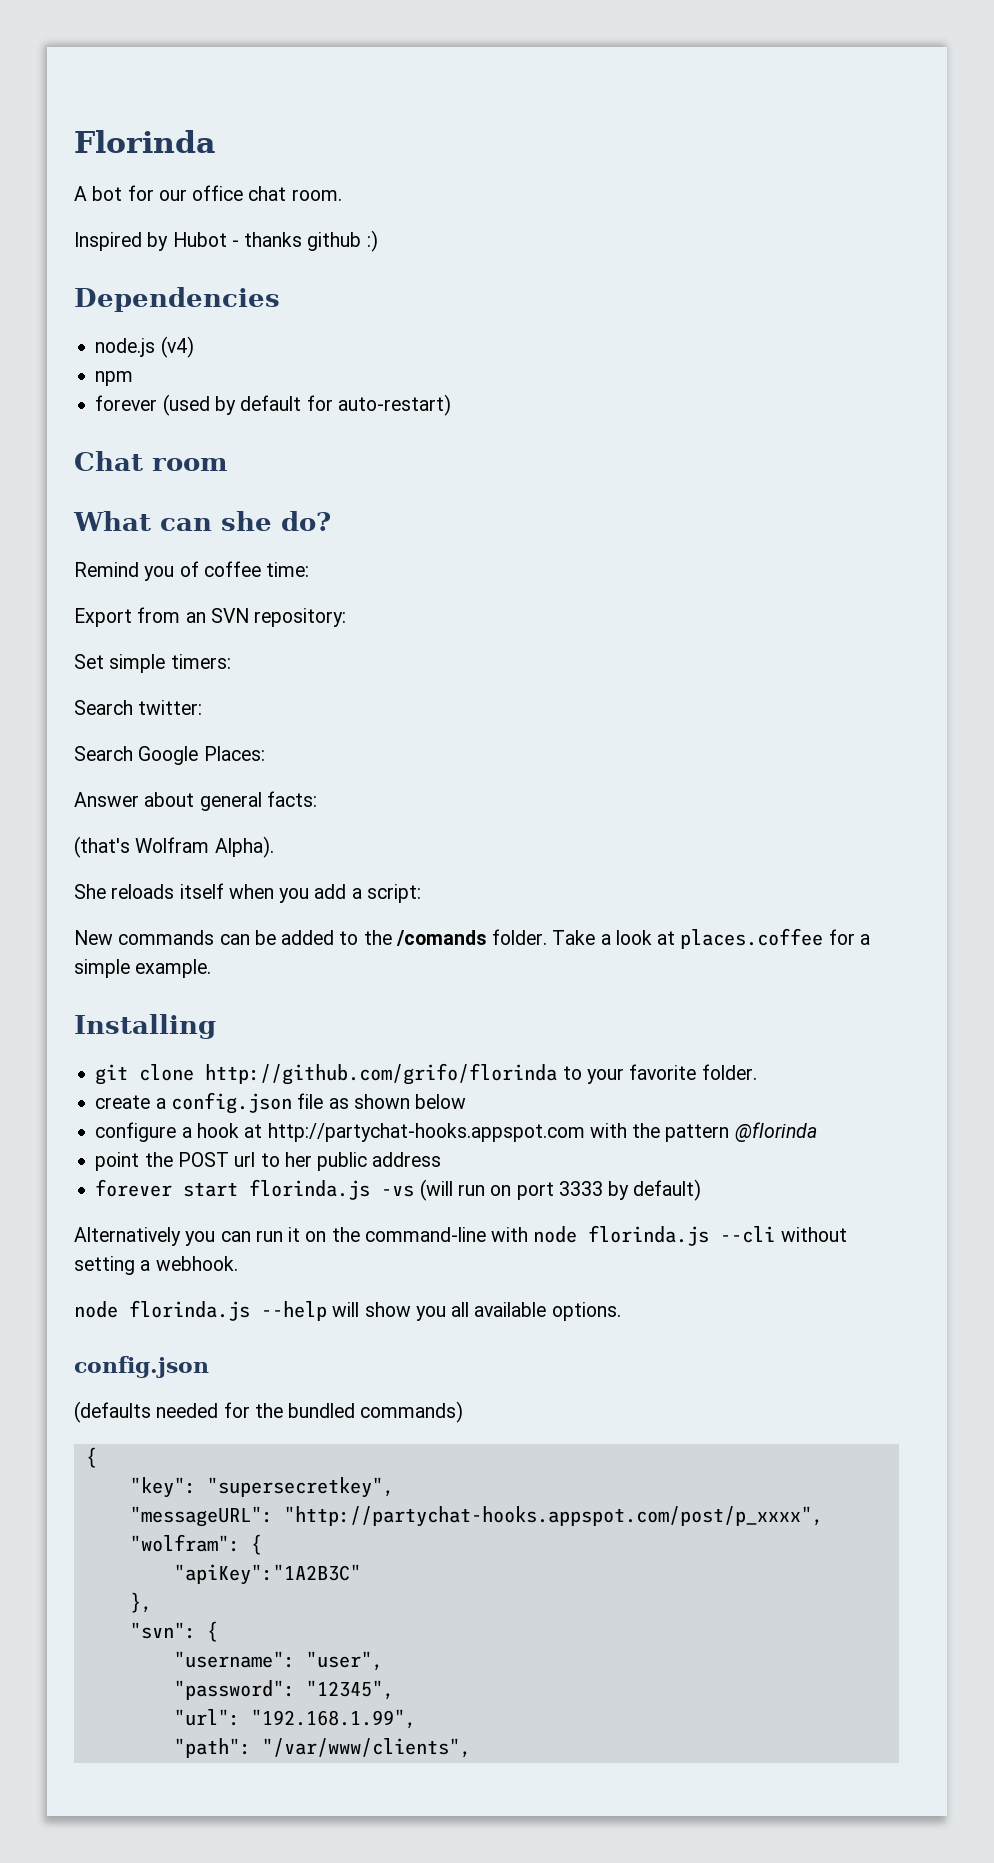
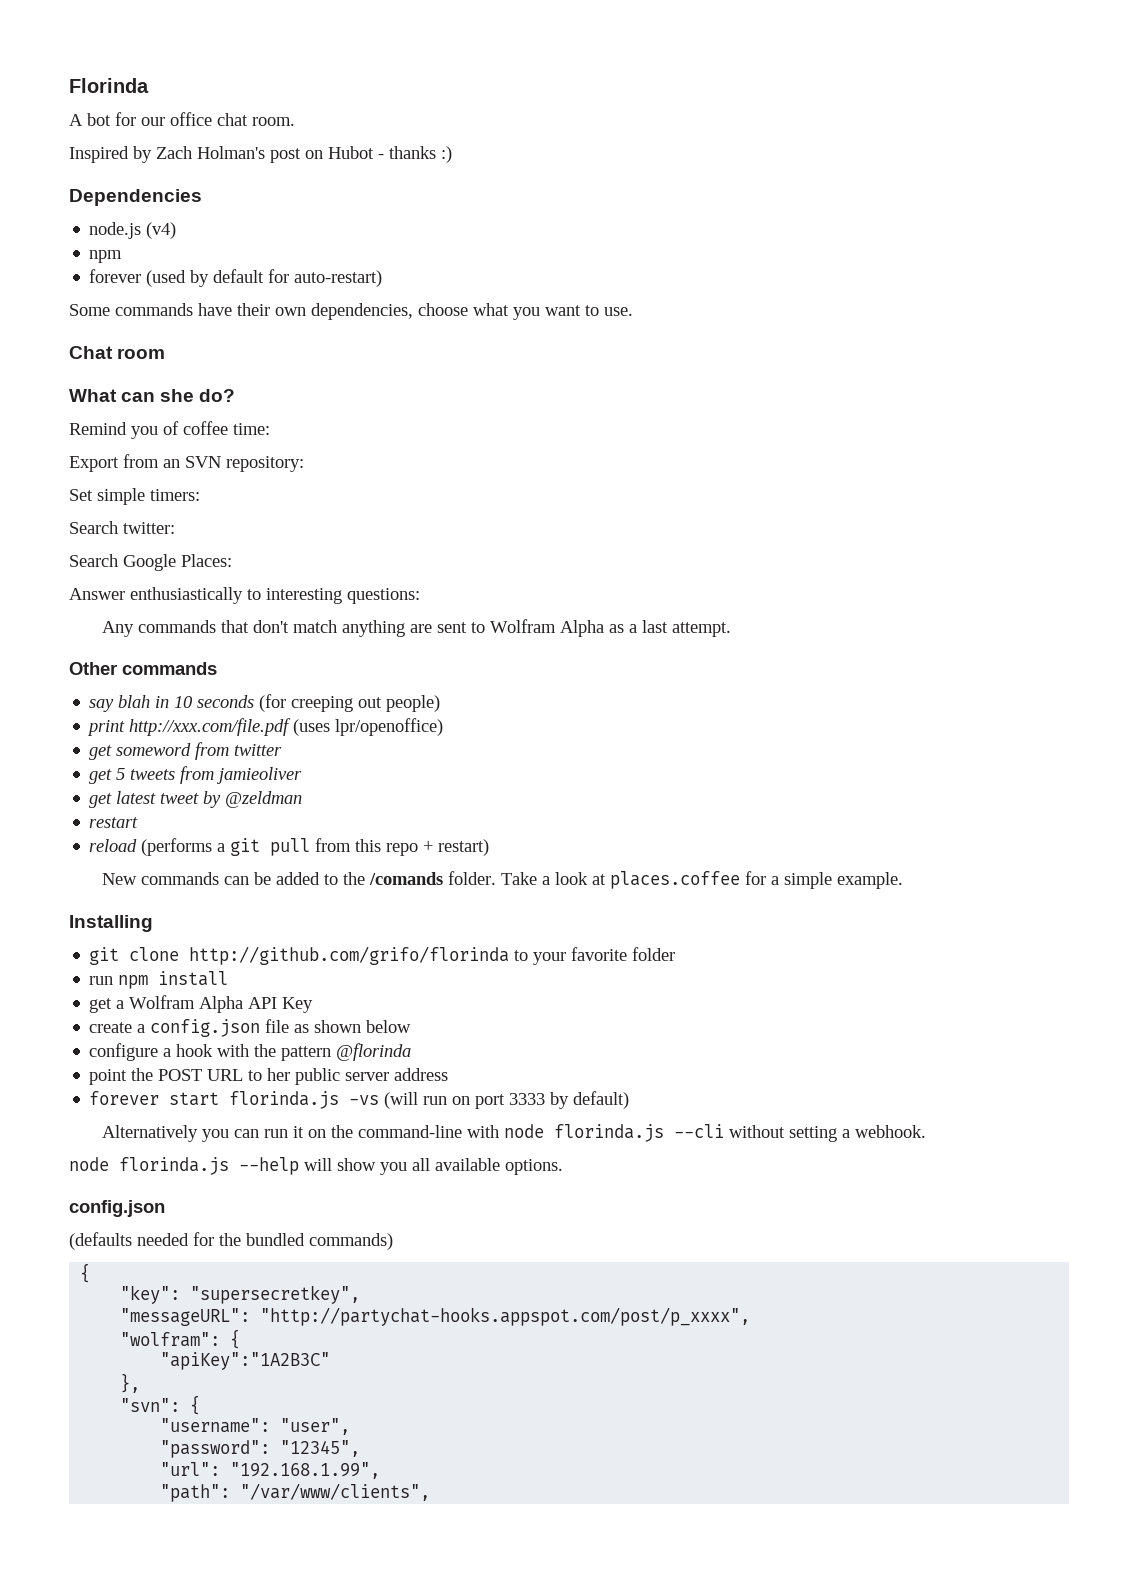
(169, 241) none -> [156,146,323,163] Zach Holman's post on
[307,232,362,251] github -> (436, 152) none
(451, 405) none -> [69,303,633,320] // Some commands have their own dependencies, choose what you want to use.
[144,791,317,811] [74,836,274,858] [74,883,421,903] about general facts: // (that's Wolfram Alpha). // She reloads itself when you add a script: -> [130,587,420,604] [102,619,732,637] [69,662,217,675] [89,694,441,712] [87,718,444,736] [89,742,283,760] [89,766,303,784] [89,791,303,808] [89,817,139,828] [89,838,490,856] enthusiastically to interesting questions: // Any commands that don't match anything are sent to Wolfram Alpha as a last attempt. // Other commands // say blah in 10 seconds (for creeping out people) // print http://xxx.com/file.pdf (uses lpr/openoffice) // get someword from twitter // get 5 tweets from jamieoliver // get latest tweet by @zeldman // restart // reload (performs a git pull from this repo + restart)
[701,1064,757,1080] folder. -> [632,947,676,961] [89,971,229,989] [89,995,314,1013] folder // run npm install // get a Wolfram Alpha API Key
[244,1123,585,1142] at http://partychat-hooks.appspot.com -> (214, 1050) none
[234,1152,256,1167] url -> [207,1069,244,1081] URL
(368, 1161) none -> [345,1072,390,1081] server

